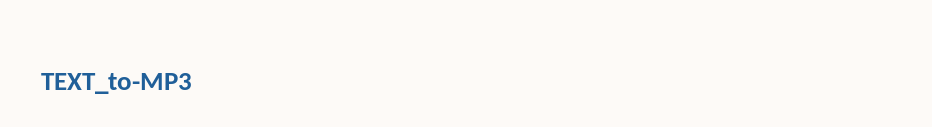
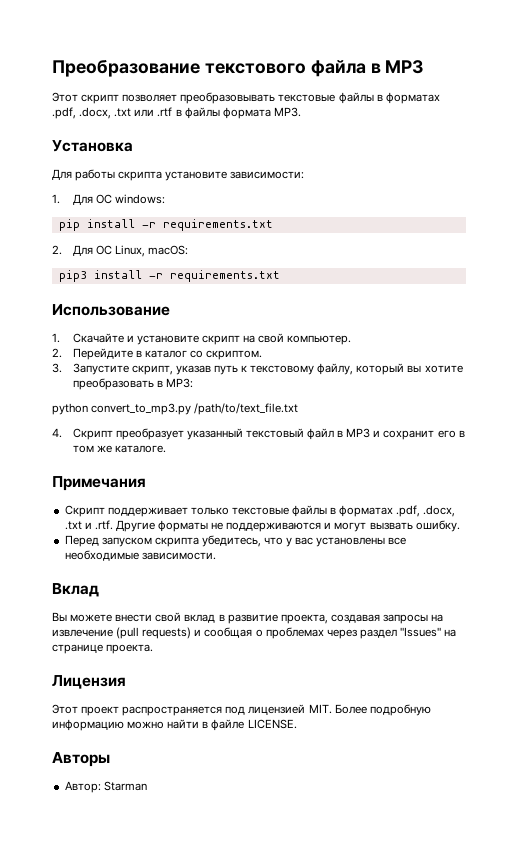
[41,73,192,94] TEXT_to-MP3 -> [52,59,425,77] [52,92,440,104] [52,107,301,119] [52,140,133,152] [52,169,305,181] [52,194,165,205] [58,219,273,231] [52,245,188,257] [58,270,280,282] [52,304,170,316] [52,333,352,345] [52,348,262,360] [52,363,463,375] [72,378,193,390] [52,403,299,415] [52,428,465,440] [72,445,166,453] [52,476,146,491] [64,505,456,517] [64,520,460,532] [64,535,407,547] [64,550,216,561] [52,583,99,597] [52,612,444,624] [52,627,457,639] [52,644,154,654] [52,675,126,689] [52,704,431,716] [52,719,297,731] [52,752,110,767] [64,781,147,793] Преобразование текстового файла в MP3 // Этот скрипт позволяет преобразовывать текстовые файлы в форматах .pdf, .docx, .txt или .rtf в файлы формата MP3. // Установка // Для работы скрипта установите зависимости: // 1. Для ОС windows: // pip install -r requirements.txt // 2. Для ОС Linux, macOS: // pip3 install -r requirements.txt // Использование // 1. Скачайте и установите скрипт на свой компьютер. // 2. Перейдите в каталог со скриптом. // 3. Запустите скрипт, указав путь к текстовому файлу, который вы хотите преобразовать в MP3: // python convert_to_mp3.py /path/to/text_file.txt // 4. Скрипт преобразует указанный текстовый файл в MP3 и сохранит его в том же каталоге. // Примечания // Скрипт поддерживает только текстовые файлы в форматах .pdf, .docx, .txt и .rtf. Другие форматы не поддерживаются и могут вызвать ошибку. // Перед запуском скрипта убедитесь, что у вас установлены все необходимые зависимости. // Вклад // Вы можете внести свой вклад в развитие проекта, создавая запросы на извлечение (pull requests) и сообщая о проблемах через раздел "Issues" на странице проекта. // Лицензия // Этот проект распространяется под лицензией MIT. Более подробную информацию можно найти в файле LICENSE. // Авторы // Автор: Starman

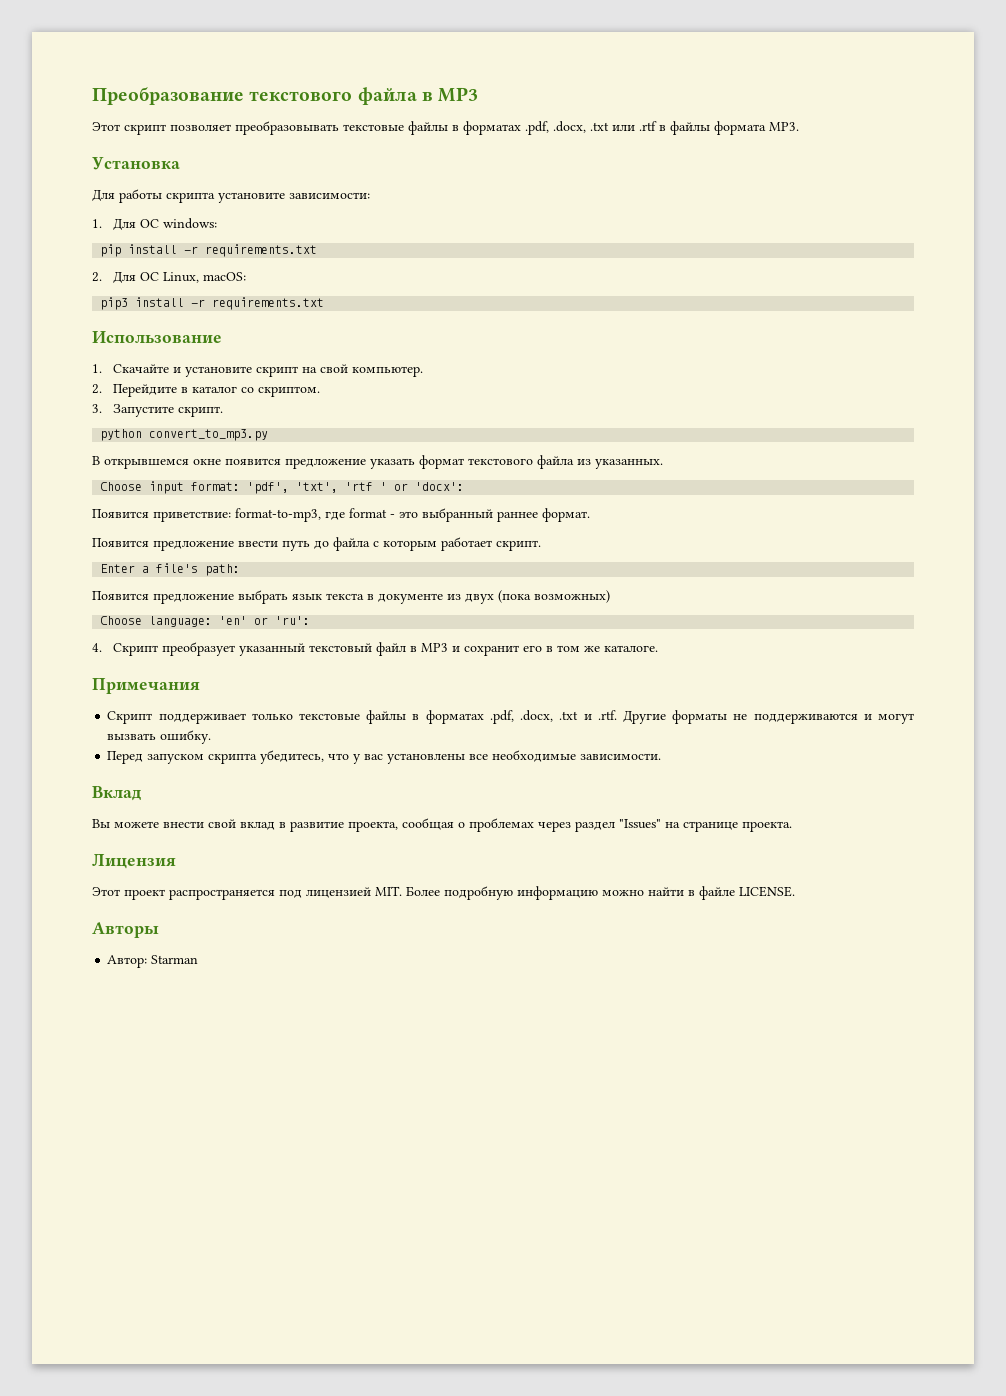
[131,363,463,375] [72,378,193,390] [52,403,299,415] скрипт, указав путь к текстовому файлу, который вы хотите преобразовать в MP3: // python convert_to_mp3.py /path/to/text_file.txt -> [177,406,223,417] [100,429,269,441] [92,455,663,469] [100,481,465,494] [92,508,590,522] [92,537,541,551] [100,563,241,576] [92,590,610,604] [100,616,311,627] скрипт. // python convert_to_mp3.py // В открывшемся окне появится предложение указать формат текстового файла из указанных. // Choose input format: 'pdf', 'txt', 'rtf ' or 'docx': // Появится приветствие: format-to-mp3, где format - это выбранный раннее формат. // Появится предложение ввести путь до файла с которым работает скрипт. // Enter a file's path: // Появится предложение выбрать язык текста в документе из двух (пока возможных) // Choose language: 'en' or 'ru':
[330,614,444,624] [52,627,202,639] создавая запросы на извлечение (pull requests) и -> (398, 826) none

